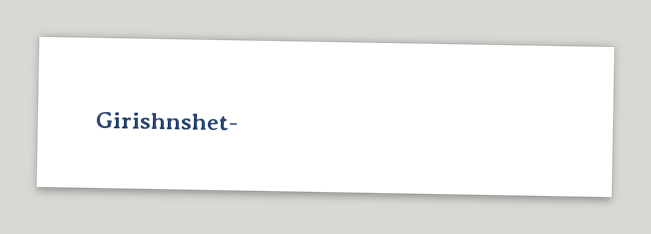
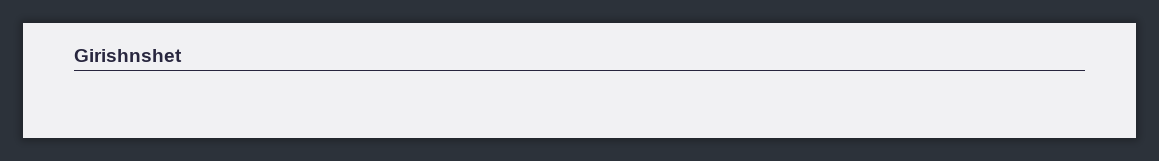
[95,111,239,131] Girishnshet- -> [74,49,182,62] Girishnshet

